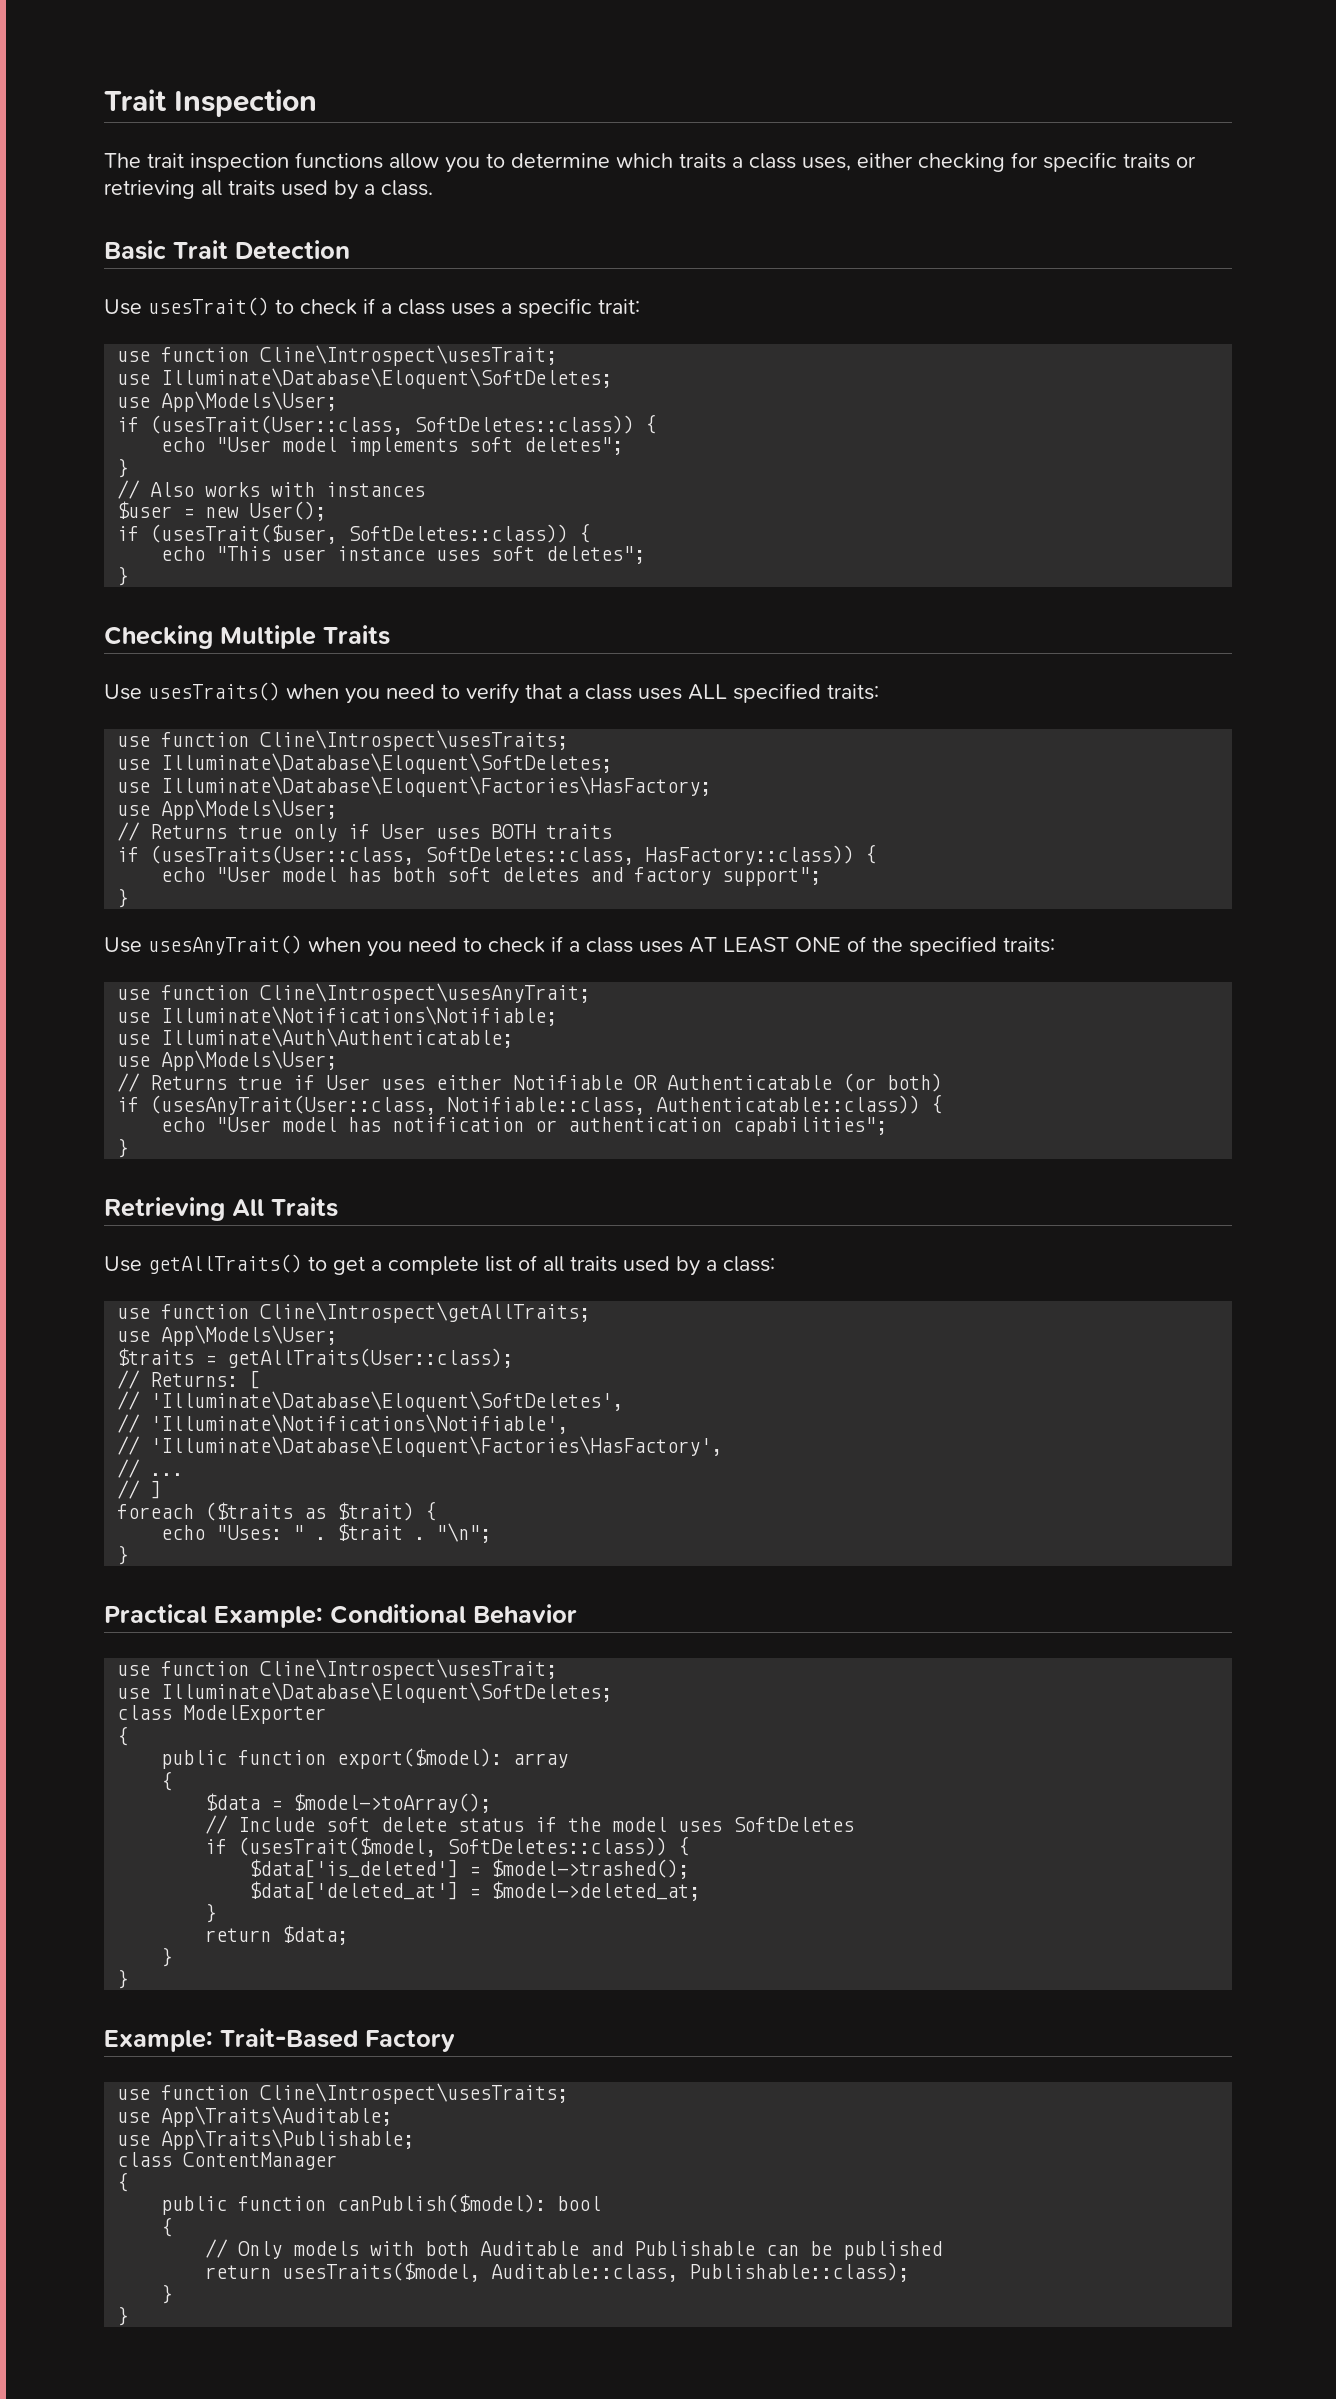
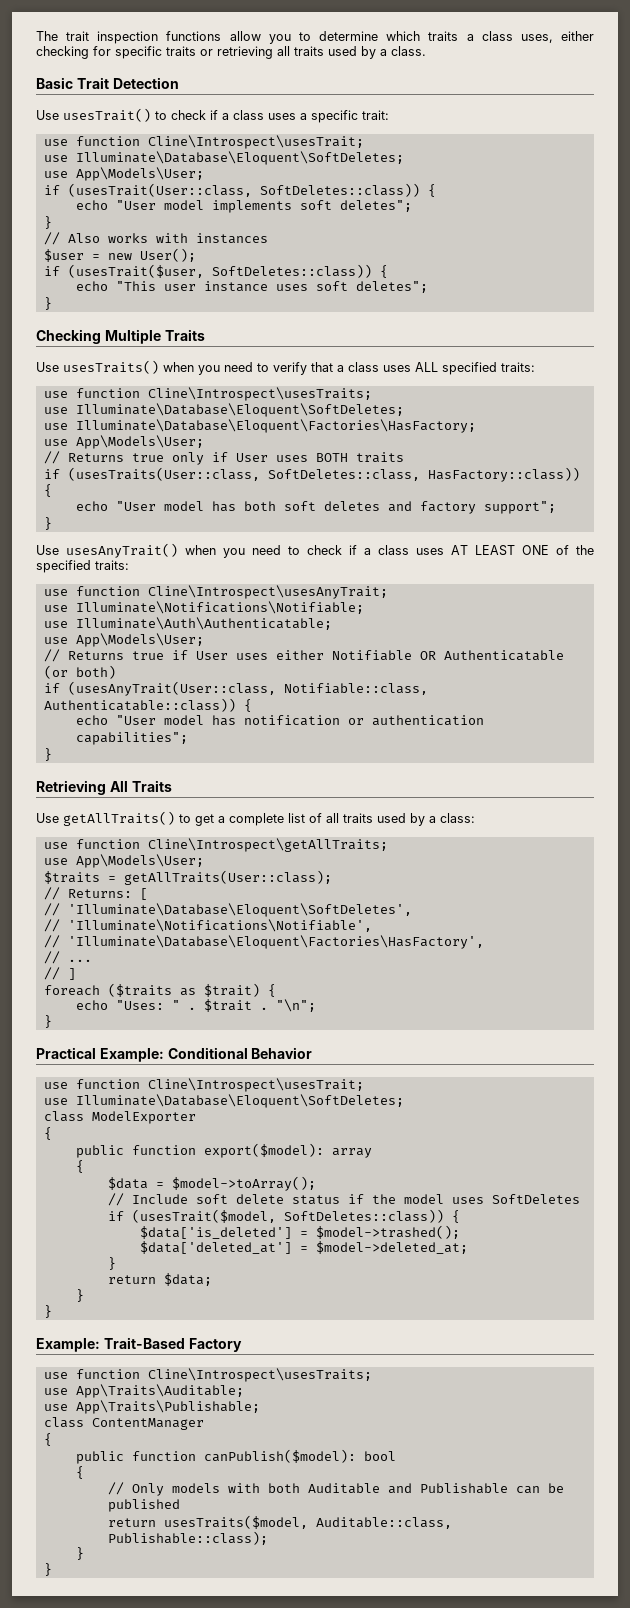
[104,89,318,117] Trait Inspection // -> (36, 36) none

